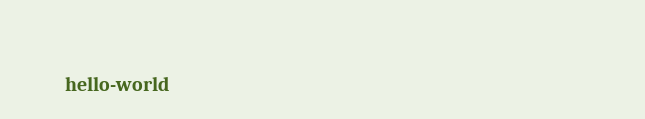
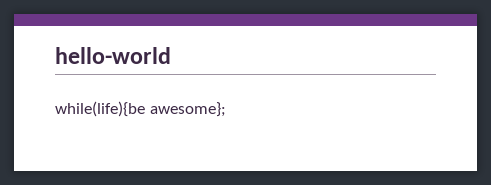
(169, 83) none -> [55,101,226,117] // while(life){be awesome};

